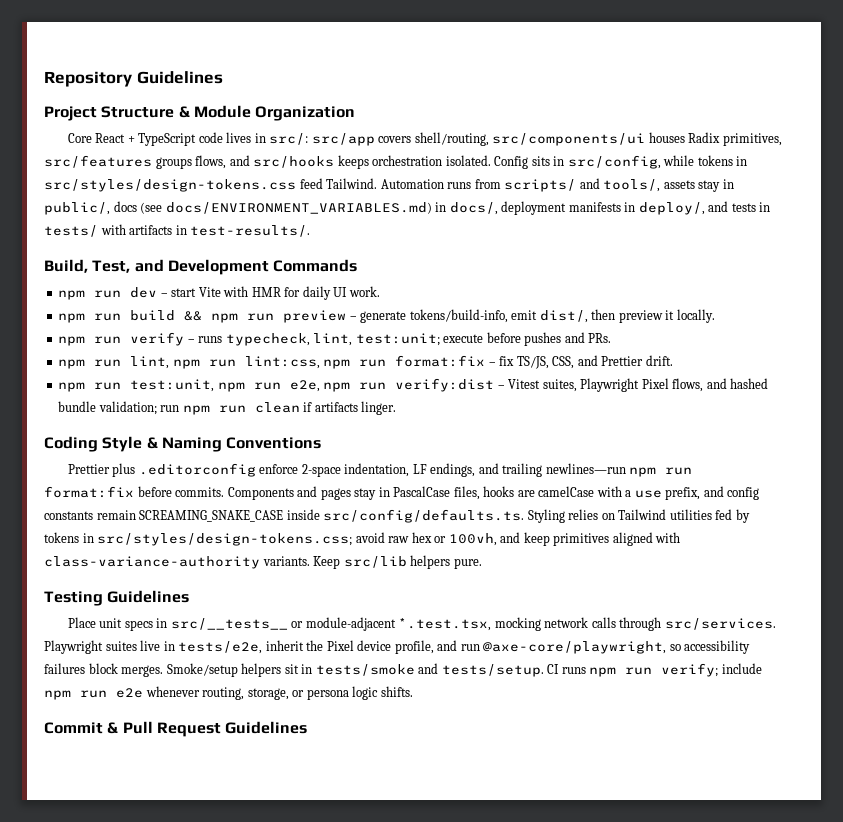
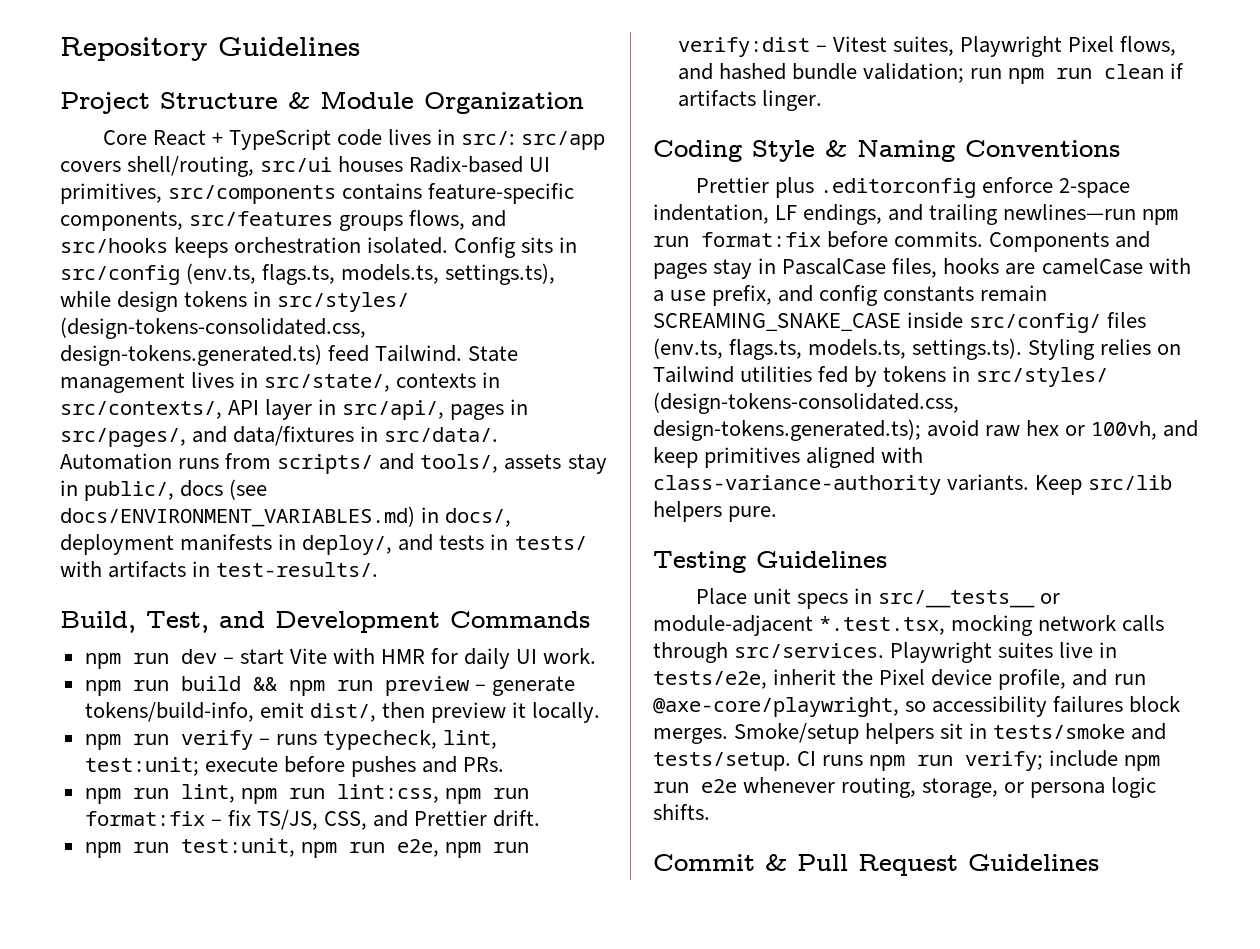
[492,132,782,146] src/components/ui houses Radix primitives, -> [260,156,551,173] [60,183,575,204] [60,211,183,231] src/ui houses Radix-based UI primitives, src/components contains feature-specific components,
[567,155,748,169] [44,178,378,192] src/config, while tokens in src/styles/design-tokens.css feed Tailwind. -> [60,263,556,285] [60,291,410,312] [60,317,366,339] [60,344,519,366] [60,372,501,393] [60,399,529,420] [60,426,499,447] src/config (env.ts, flags.ts, models.ts, settings.ts), while design tokens in src/styles/ (design-tokens-consolidated.css, design-tokens.generated.ts) feed Tailwind. State management lives in src/state/, contexts in src/contexts/, API layer in src/api/, pages in src/pages/, and data/fixtures in src/data/.
[323,509,525,523] src/config/defaults.ts. -> [969,312,1147,333] [653,338,1023,360] src/config/ files (env.ts, flags.ts, models.ts, settings.ts).
[97,533,353,546] src/styles/design-tokens.css; -> [976,367,1109,387] [653,392,959,414] [653,419,921,441] src/styles/ (design-tokens-consolidated.css, design-tokens.generated.ts);

